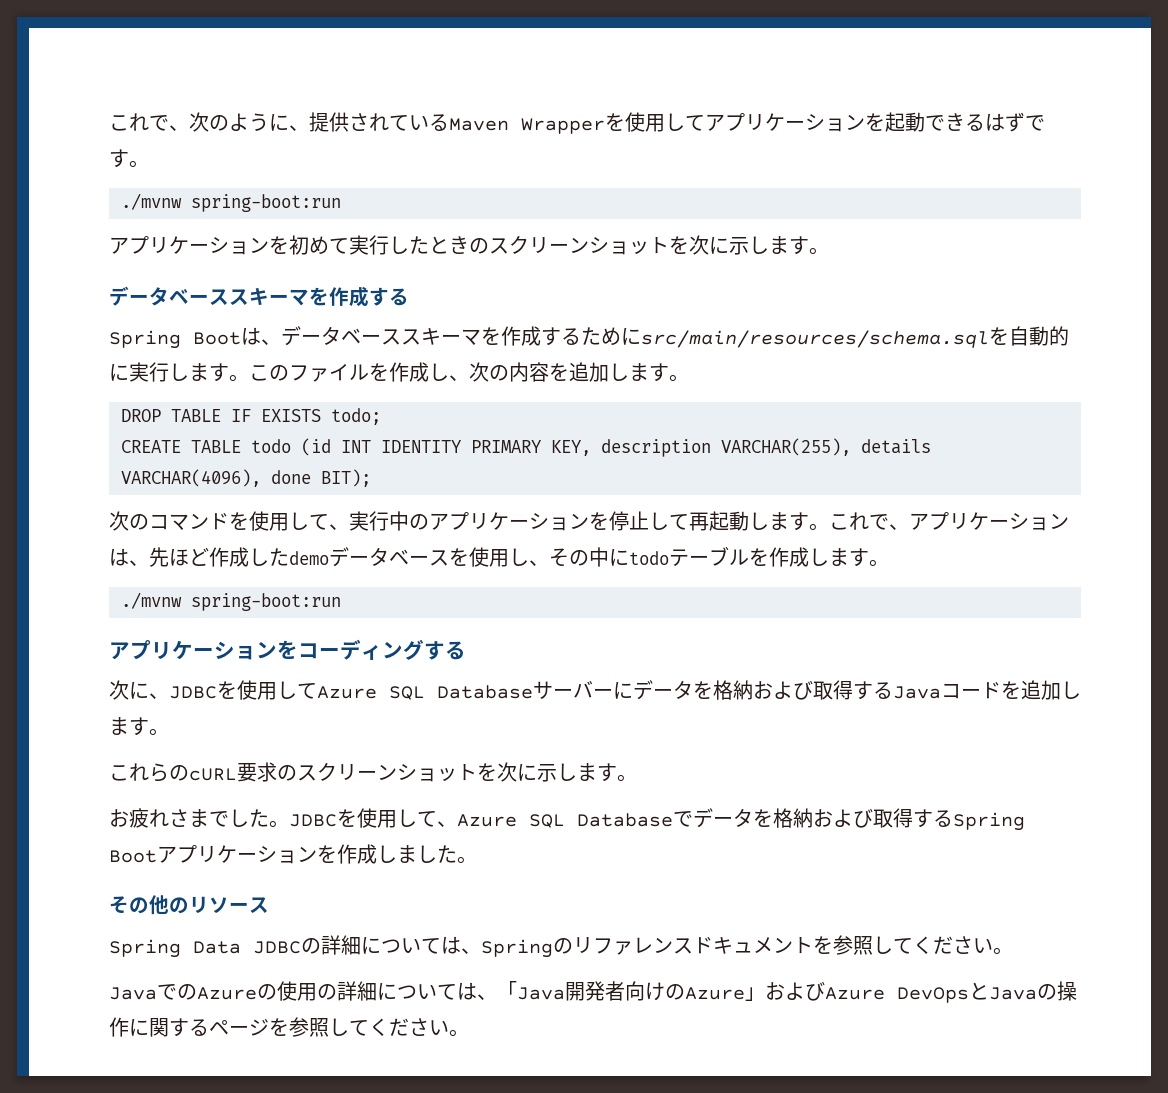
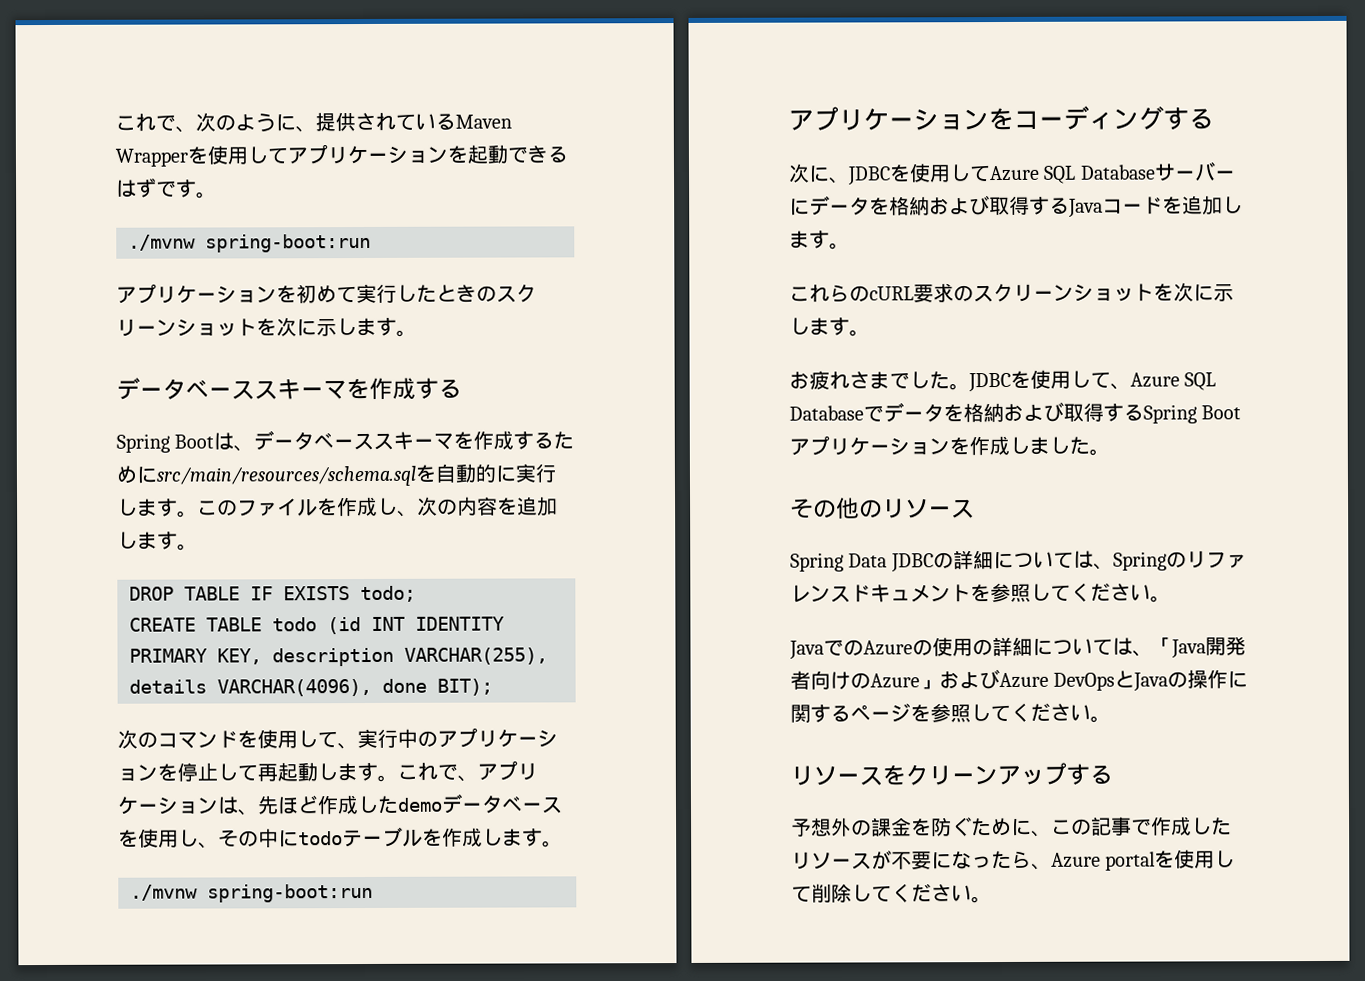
(469, 1033) none -> [790,762,1113,786] [791,816,1232,837] [791,849,1236,871] [791,883,992,904] // リソースをクリーンアップする // 予想外の課金を防ぐために、この記事で作成したリソースが不要になったら、Azure portalを使用して削除してください。

